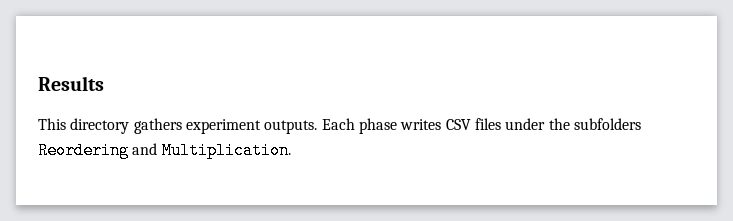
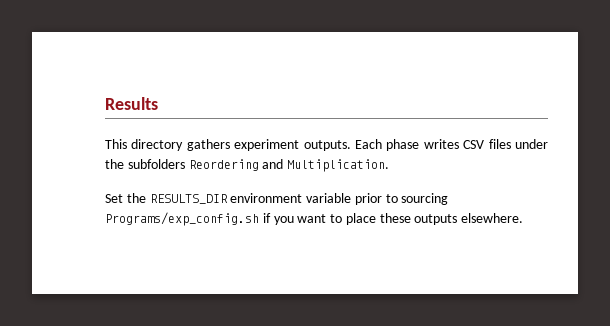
(291, 150) none -> [105,193,449,205] [105,212,524,226] // Set the RESULTS_DIR environment variable prior to sourcing Programs/exp_config.sh if you want to place these outputs elsewhere.

